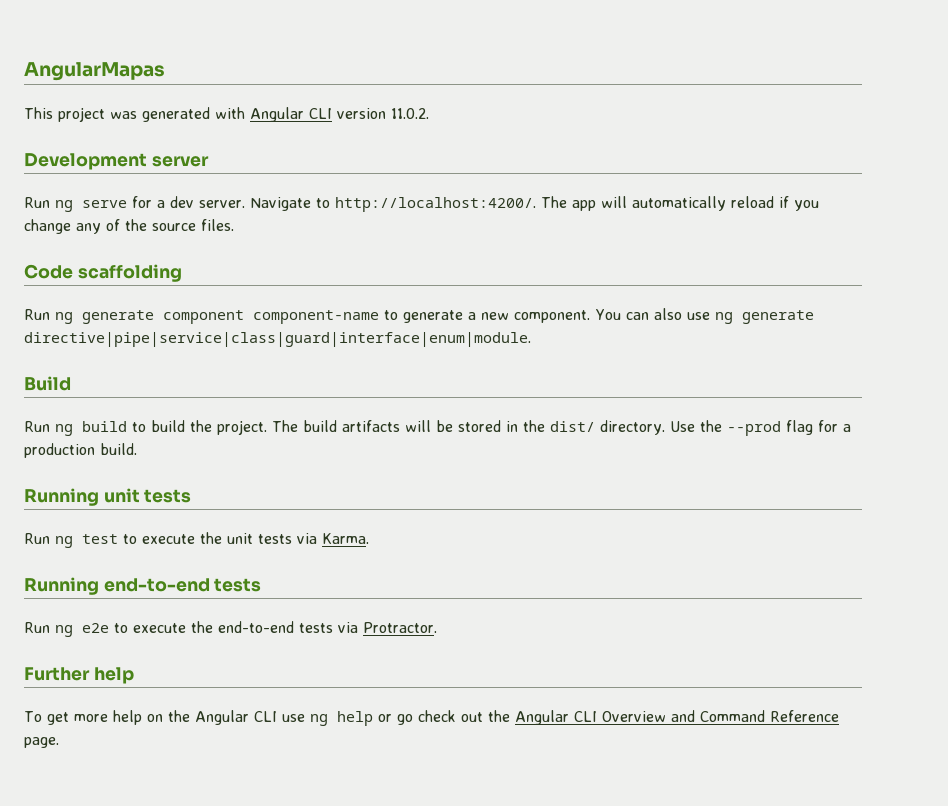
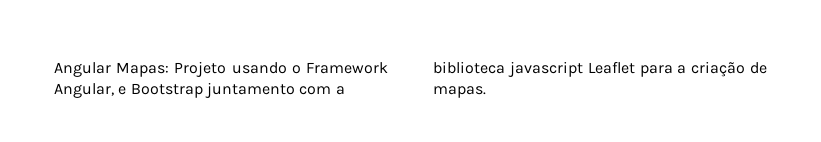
[24,62,165,81] [24,107,429,122] [24,153,209,170] [24,196,819,212] [24,219,234,234] [24,264,182,282] [24,308,814,324] [24,332,531,347] [24,376,71,391] [24,420,851,436] [24,443,137,458] [24,488,192,506] [24,532,369,548] [24,577,262,595] [24,621,437,637] [24,667,134,684] [24,710,839,726] [24,737,59,748] AngularMapas // This project was generated with Angular CLI version 11.0.2. // Development server // Run ng serve for a dev server. Navigate to http://localhost:4200/. The app will automatically reload if you change any of the source files. // Code scaffolding // Run ng generate component component-name to generate a new component. You can also use ng generate directive|pipe|service|class|guard|interface|enum|module. // Build // Run ng build to build the project. The build artifacts will be stored in the dist/ directory. Use the --prod flag for a production build. // Running unit tests // Run ng test to execute the unit tests via Karma. // Running end-to-end tests // Run ng e2e to execute the end-to-end tests via Protractor. // Further help // To get more help on the Angular CLI use ng help or go check out the Angular CLI Overview and Command Reference page. -> [54,61,388,77] [54,82,345,98] [433,61,767,77] [433,86,486,98] Angular Mapas: Projeto usando o Framework Angular, e Bootstrap juntamento com a biblioteca javascript Leaflet para a criação de mapas.

